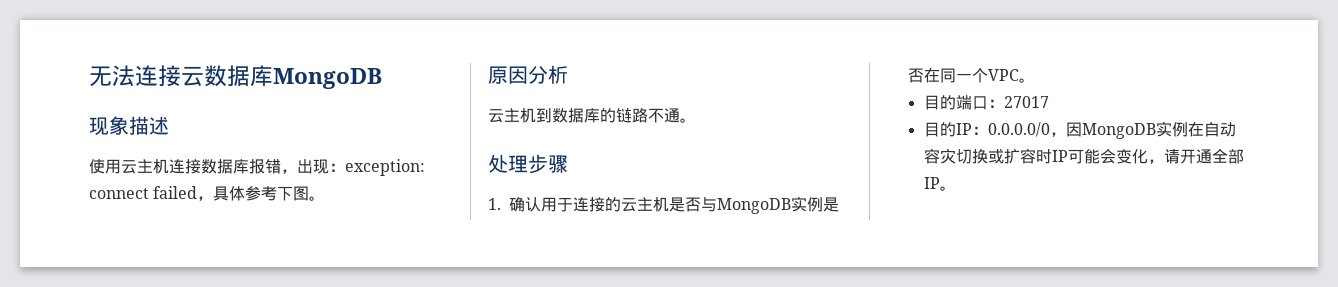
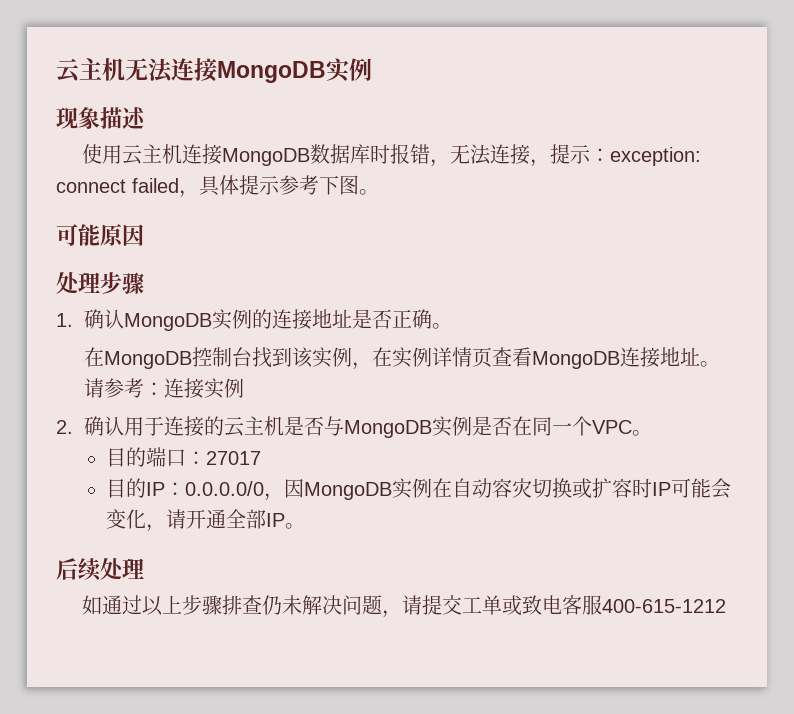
[89,65,382,89] 无法连接云数据库MongoDB -> [56,58,372,83] 云主机无法连接MongoDB实例
[201,159,329,174] 数据库报错，出现 -> [222,144,592,167] MongoDB数据库时报错，无法连接，提示
(246, 193) none -> [239,175,280,195] 提示
(326, 198) none -> [56,224,100,246] 可能
[528,65,568,84] [488,108,696,123] [488,154,568,174] [488,198,501,210] 分析 // 云主机到数据库的链路不通。 // 处理步骤 // 1. -> [56,272,144,294] [56,309,453,331] [84,347,721,370] [84,378,245,399] [56,420,73,434] // 处理步骤 // 1.确认MongoDB实例的连接地址是否正确。 // 在MongoDB控制台找到该实例，在实例详情页查看MongoDB连接地址。请参考：连接实例 // 2.
(956, 188) none -> [56,558,144,581] [82,595,727,618] // 后续处理 // 如通过以上步骤排查仍未解决问题，请提交工单或致电客服400-615-1212

